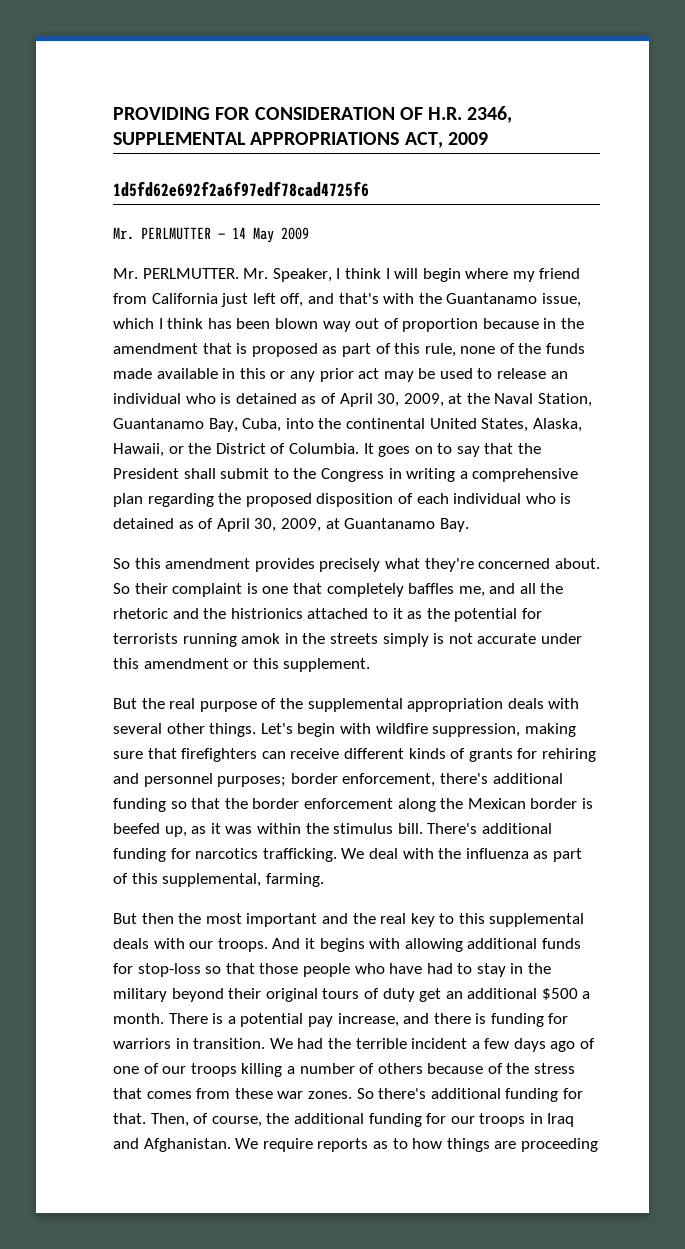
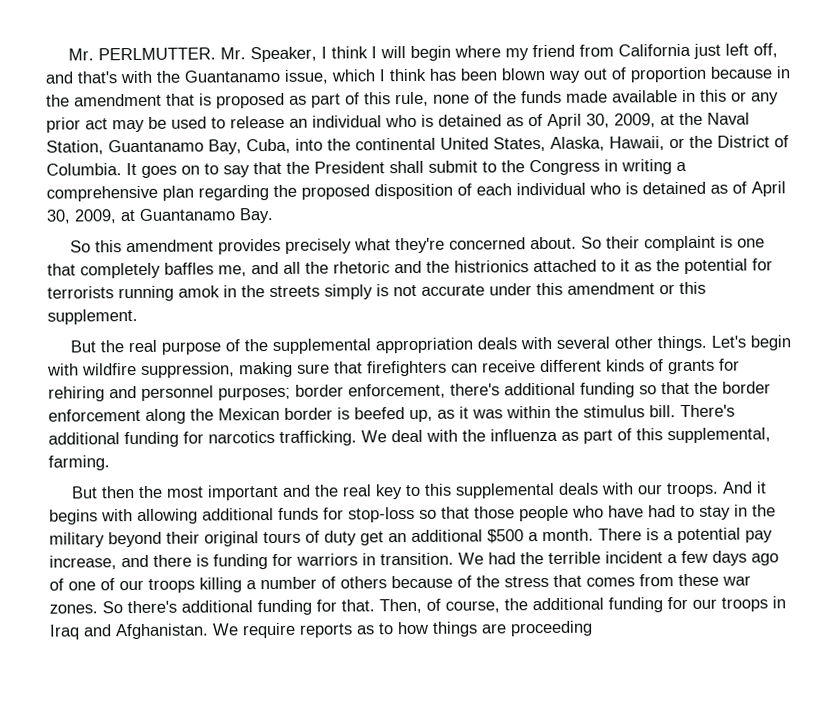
[113,106,513,123] [113,132,488,148] [113,181,369,197] [113,227,309,243] PROVIDING FOR CONSIDERATION OF H.R. 2346, SUPPLEMENTAL APPROPRIATIONS ACT, 2009 // 1d5fd62e692f2a6f97edf78cad4725f6 // Mr. PERLMUTTER — 14 May 2009 // -> (68, 54) none

